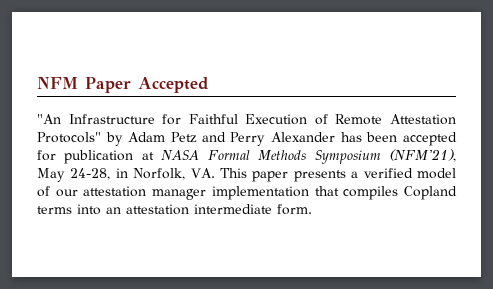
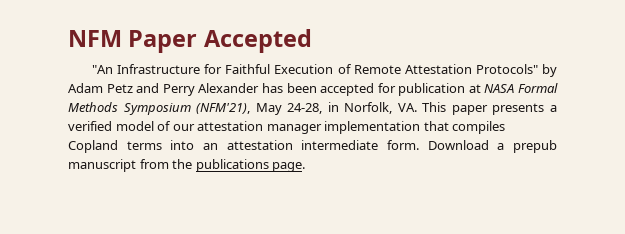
(312, 209) none -> [427,140,557,153] [68,159,306,172] Download a prepub manuscript from the publications page.

